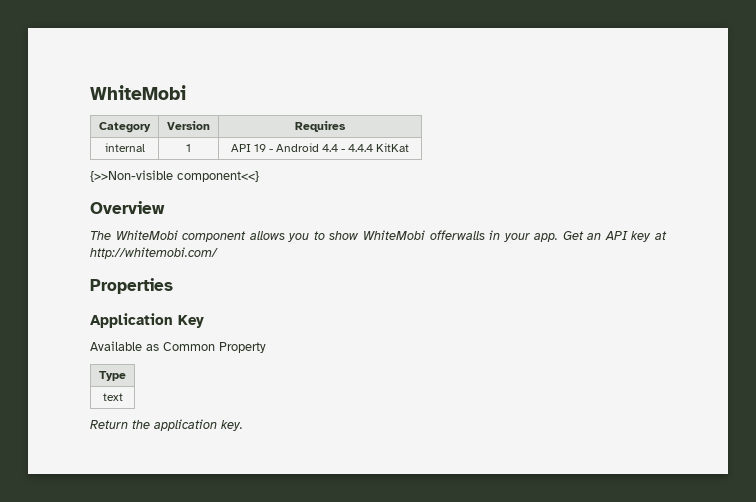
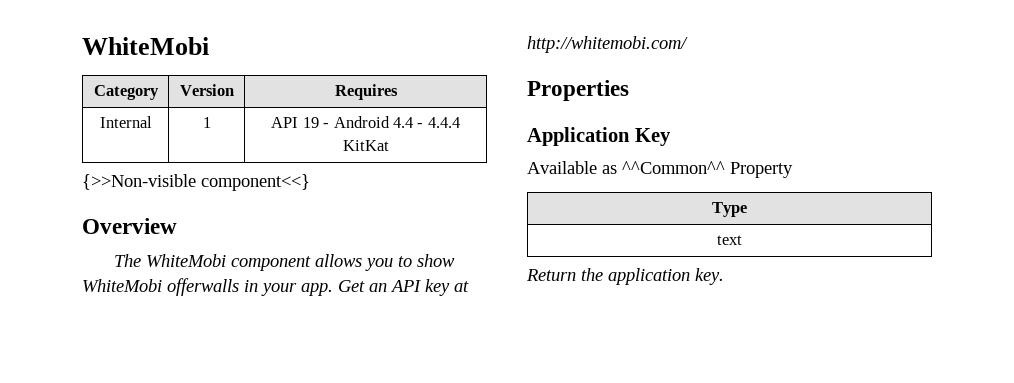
[104,143,145,152] internal -> [99,116,152,128] Internal
[163,342,215,351] Common -> [622,161,725,174] ^^Common^^

